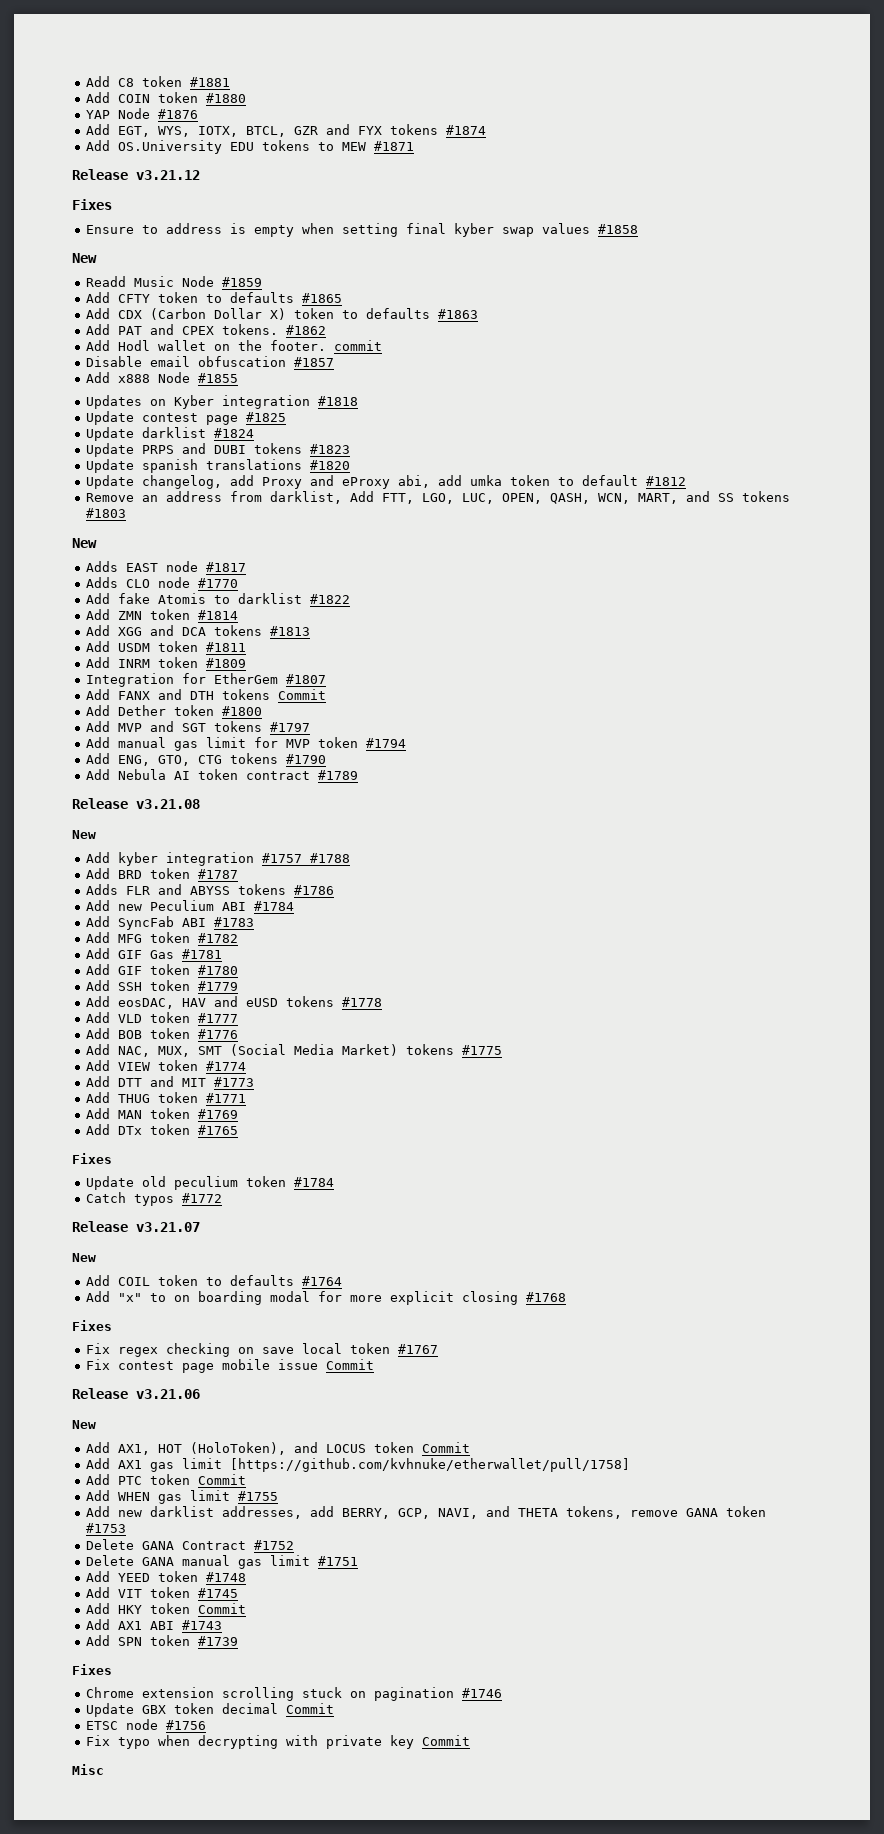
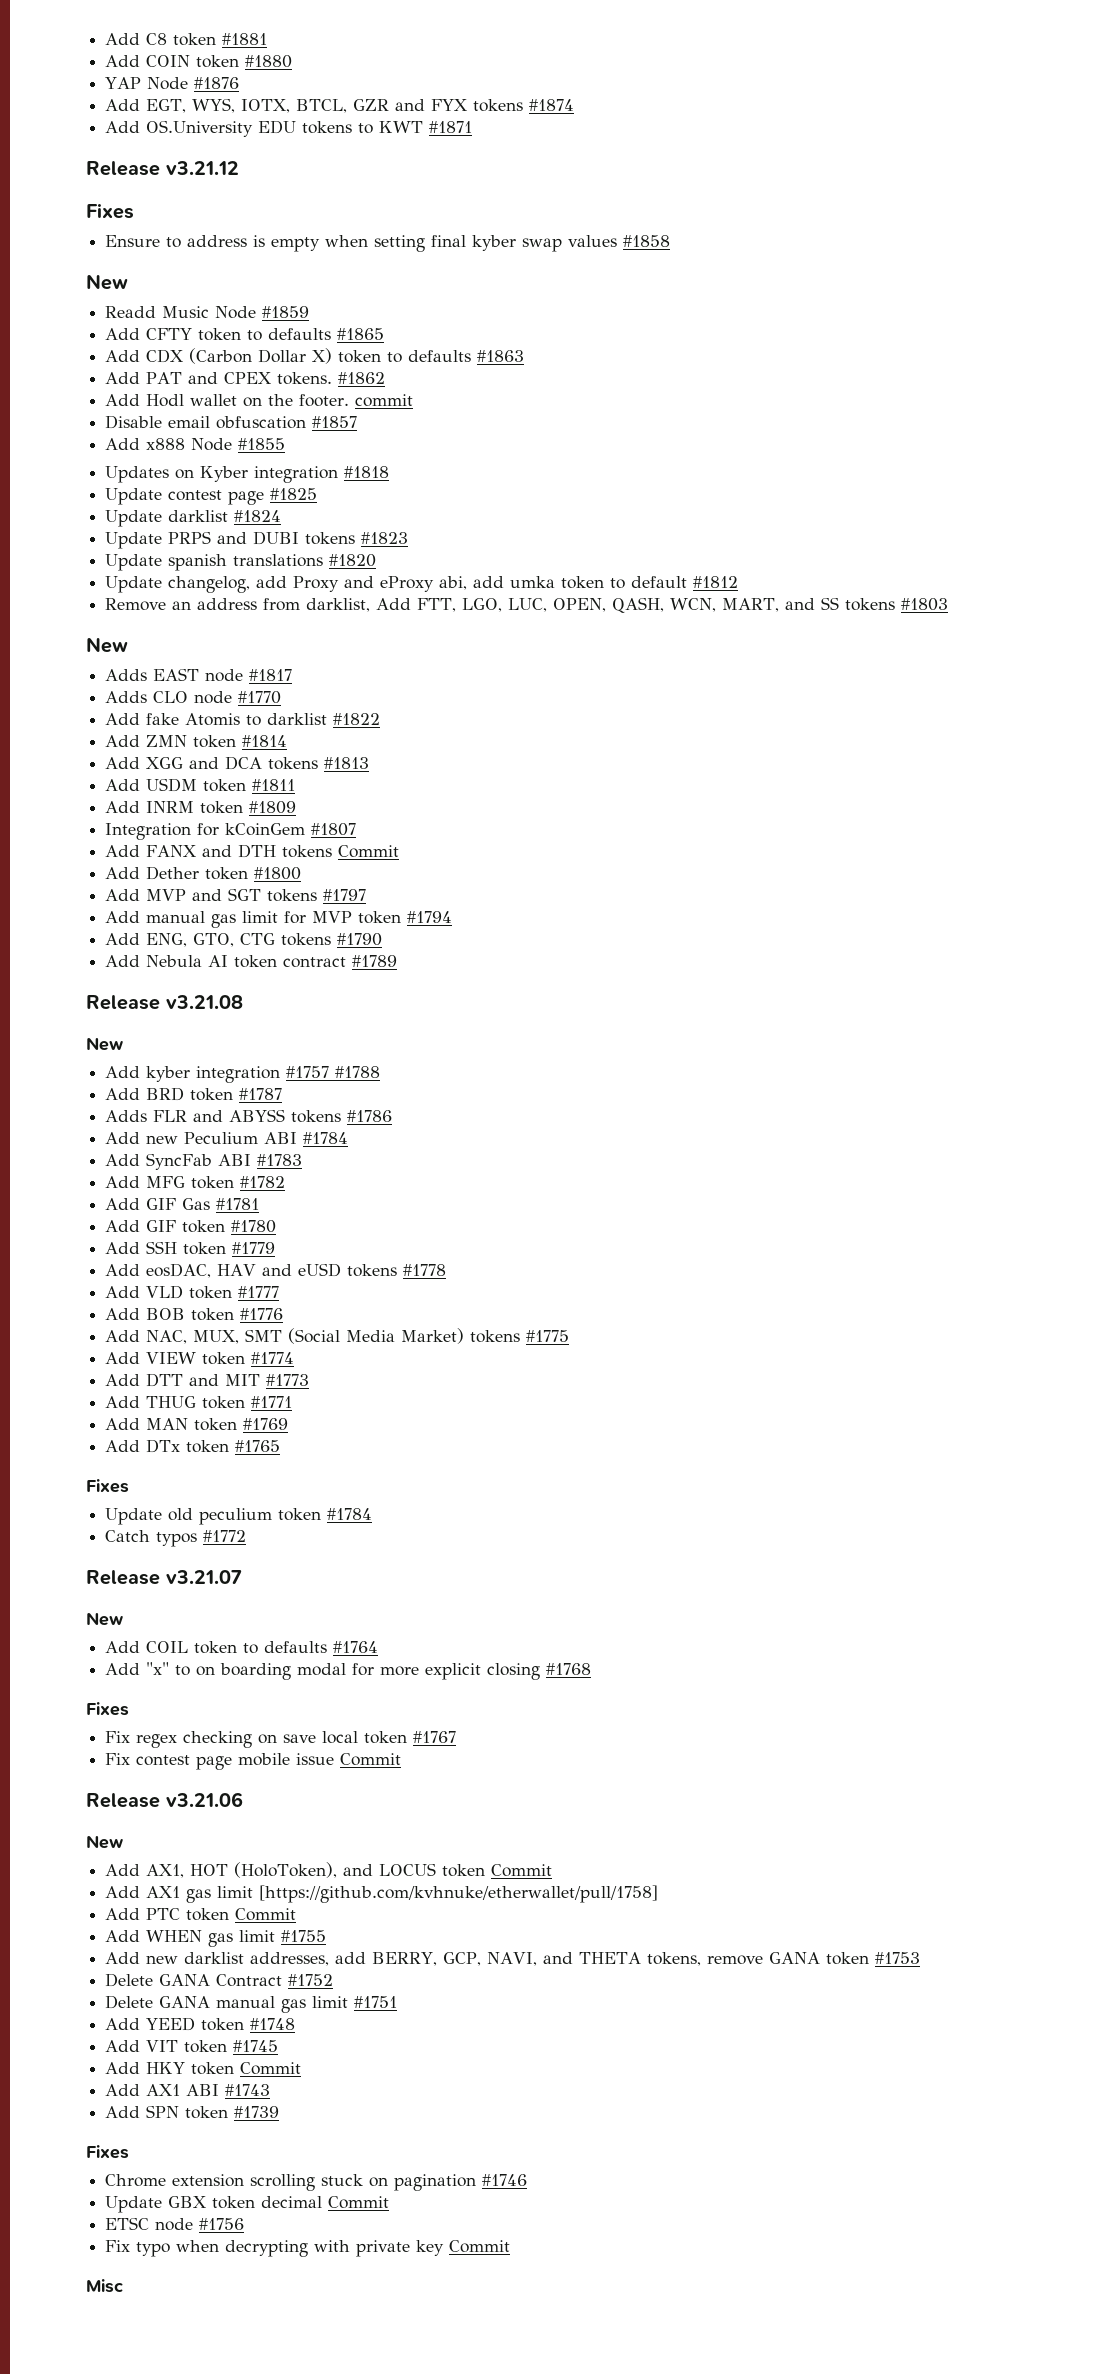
[342,142,367,151] MEW -> [379,121,424,133] KWT
[214,673,279,684] EtherGem -> [225,823,306,836] kCoinGem

